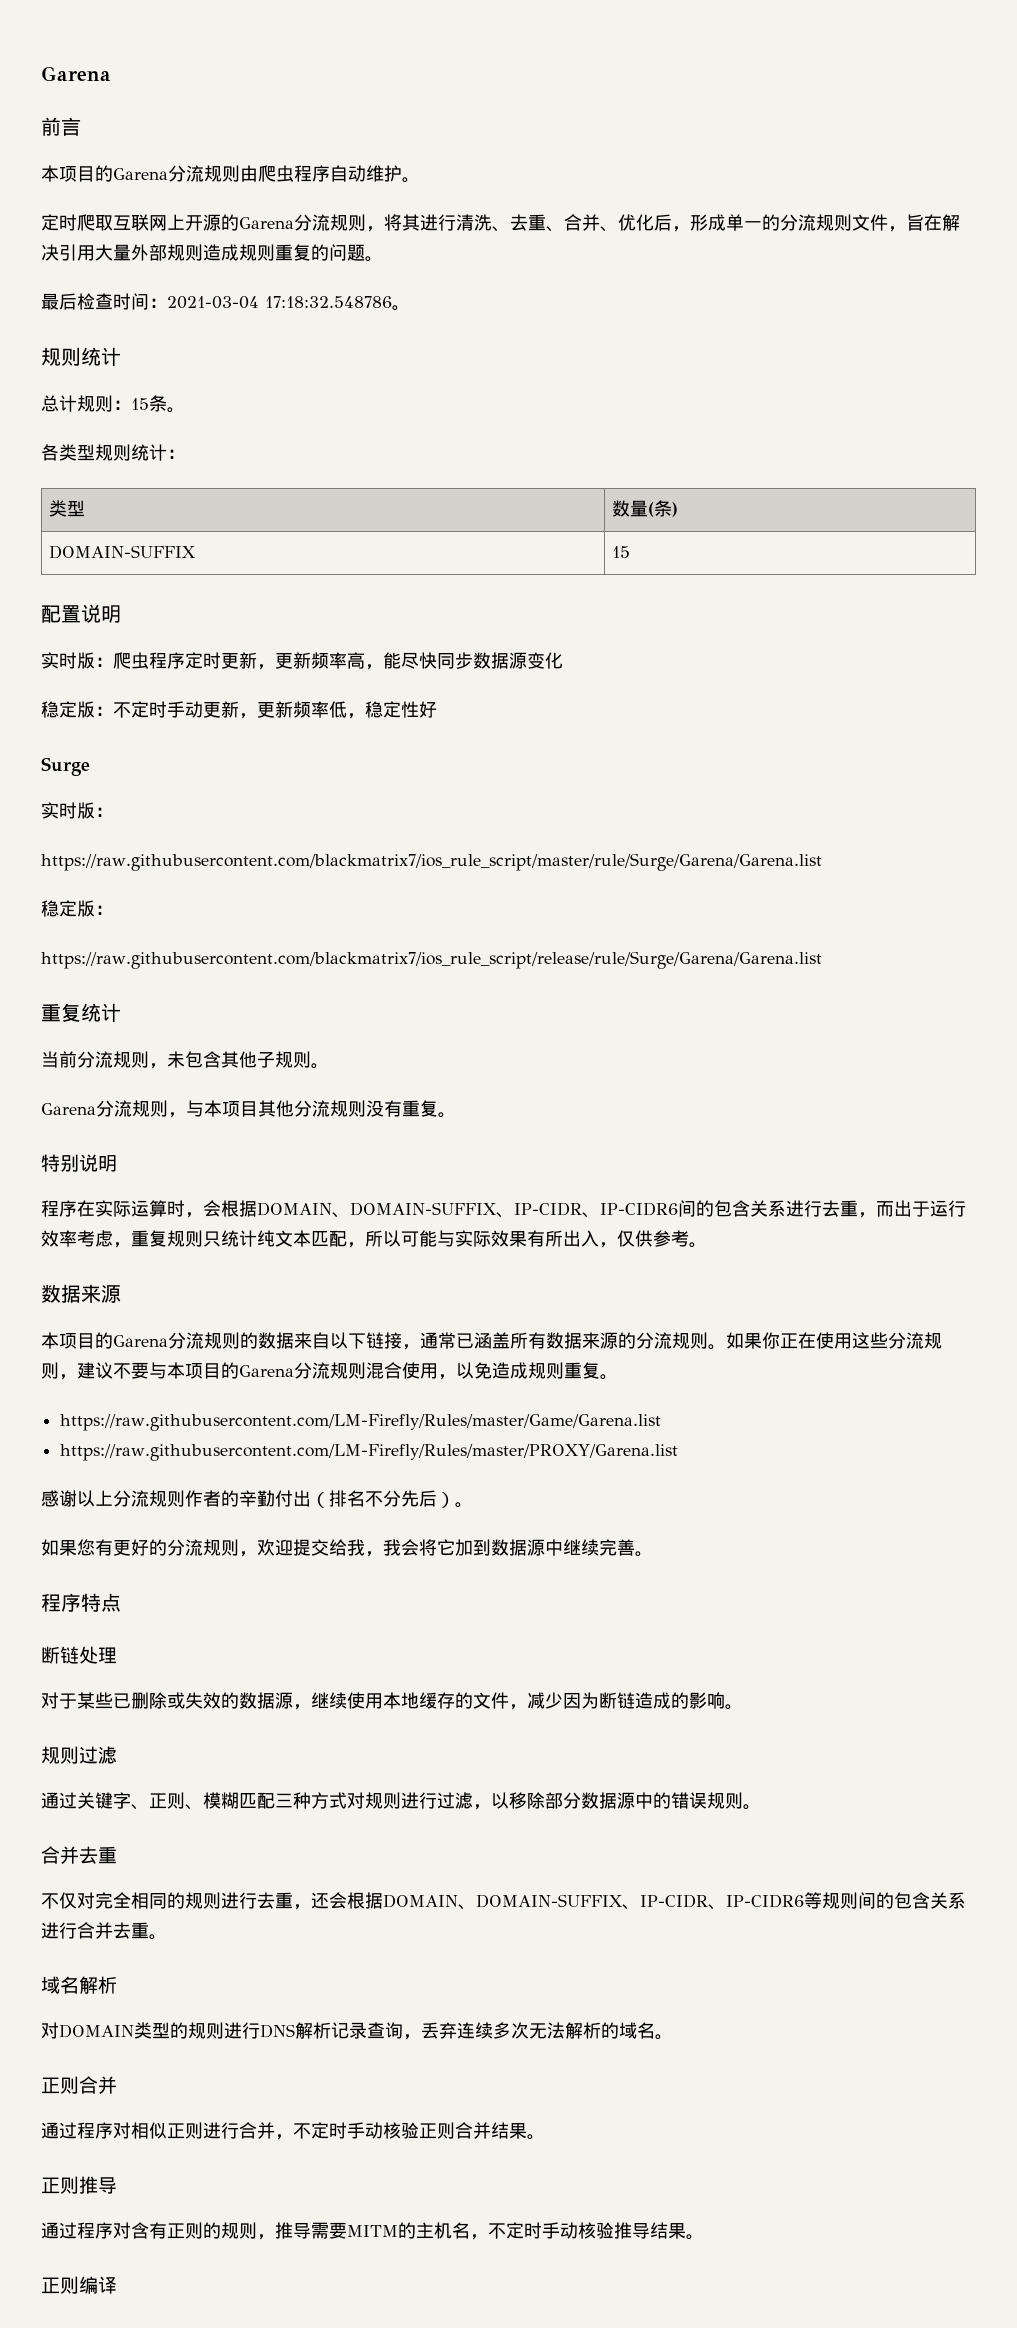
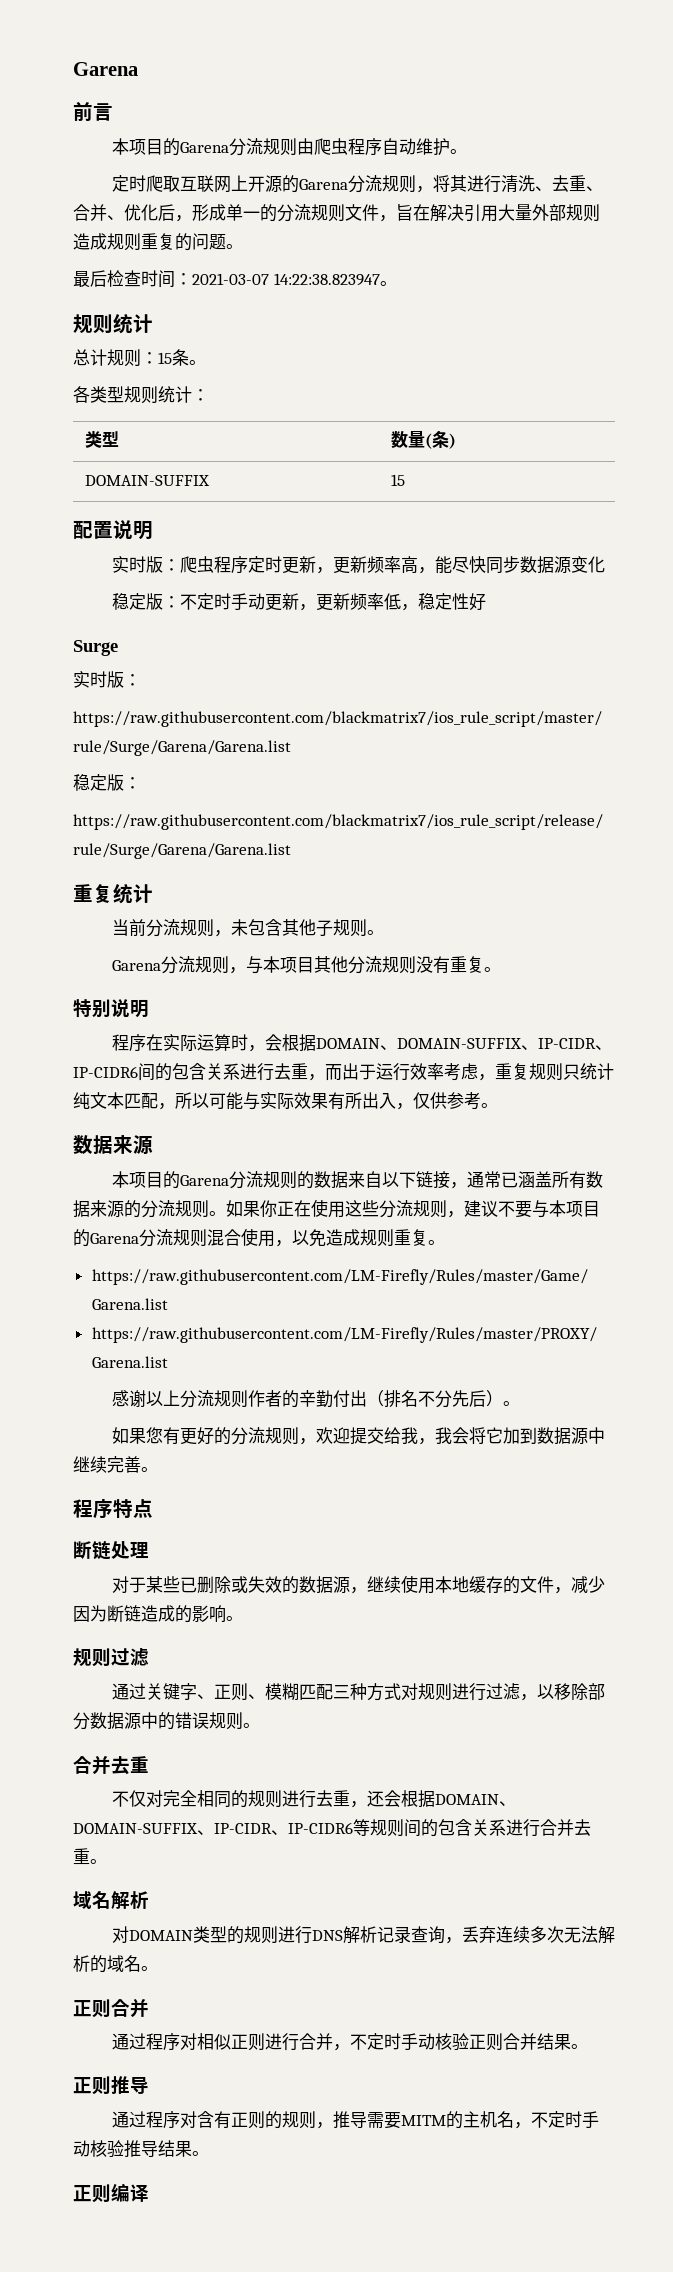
[167,296,392,309] 2021-03-04 17:18:32.548786 -> [192,273,380,286] 2021-03-07 14:22:38.823947

